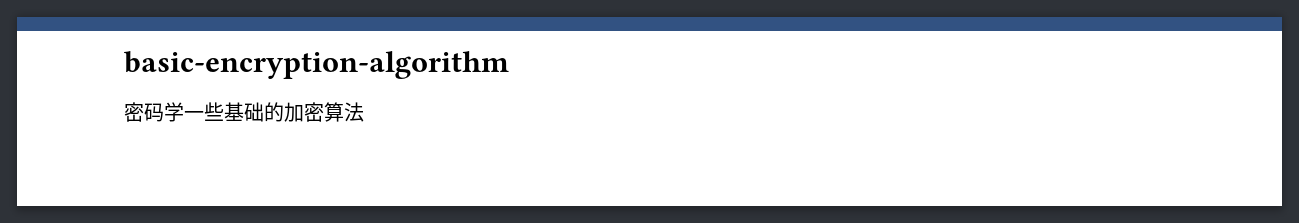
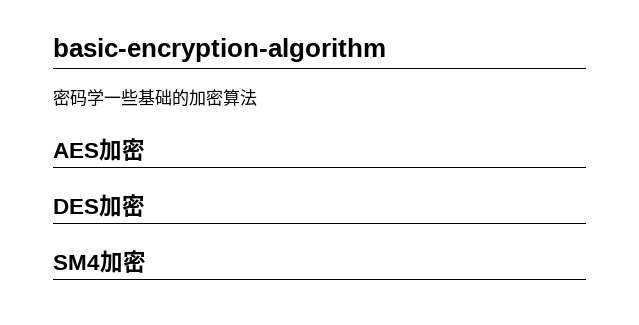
(364, 112) none -> [53,138,145,161] [53,194,145,217] [53,250,146,273] // AES加密 // DES加密 // SM4加密

